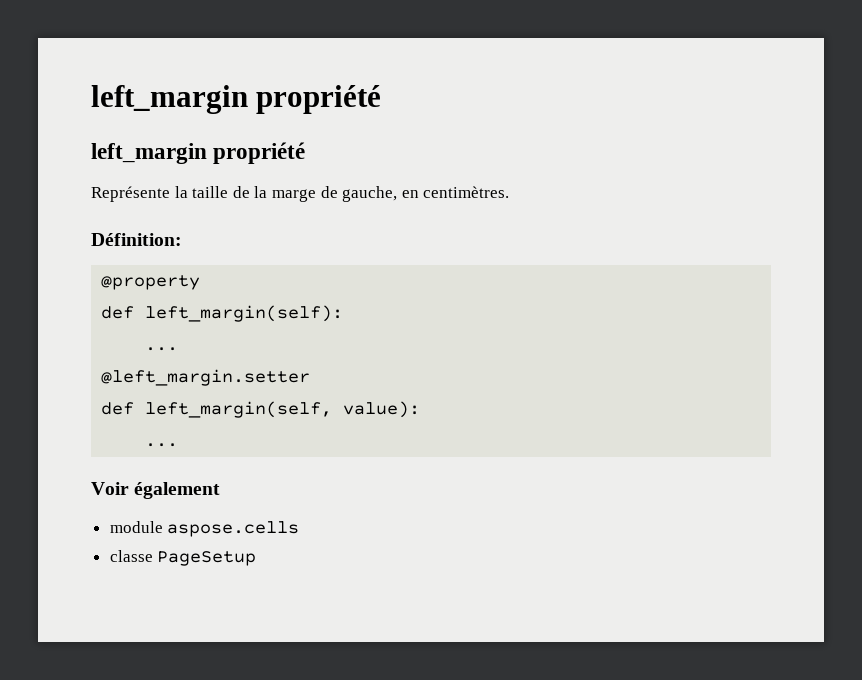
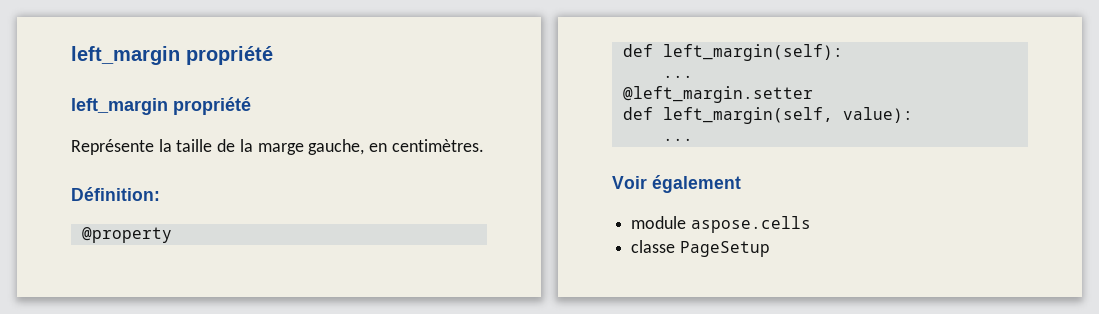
[320,186,338,198] de -> (304, 149) none

